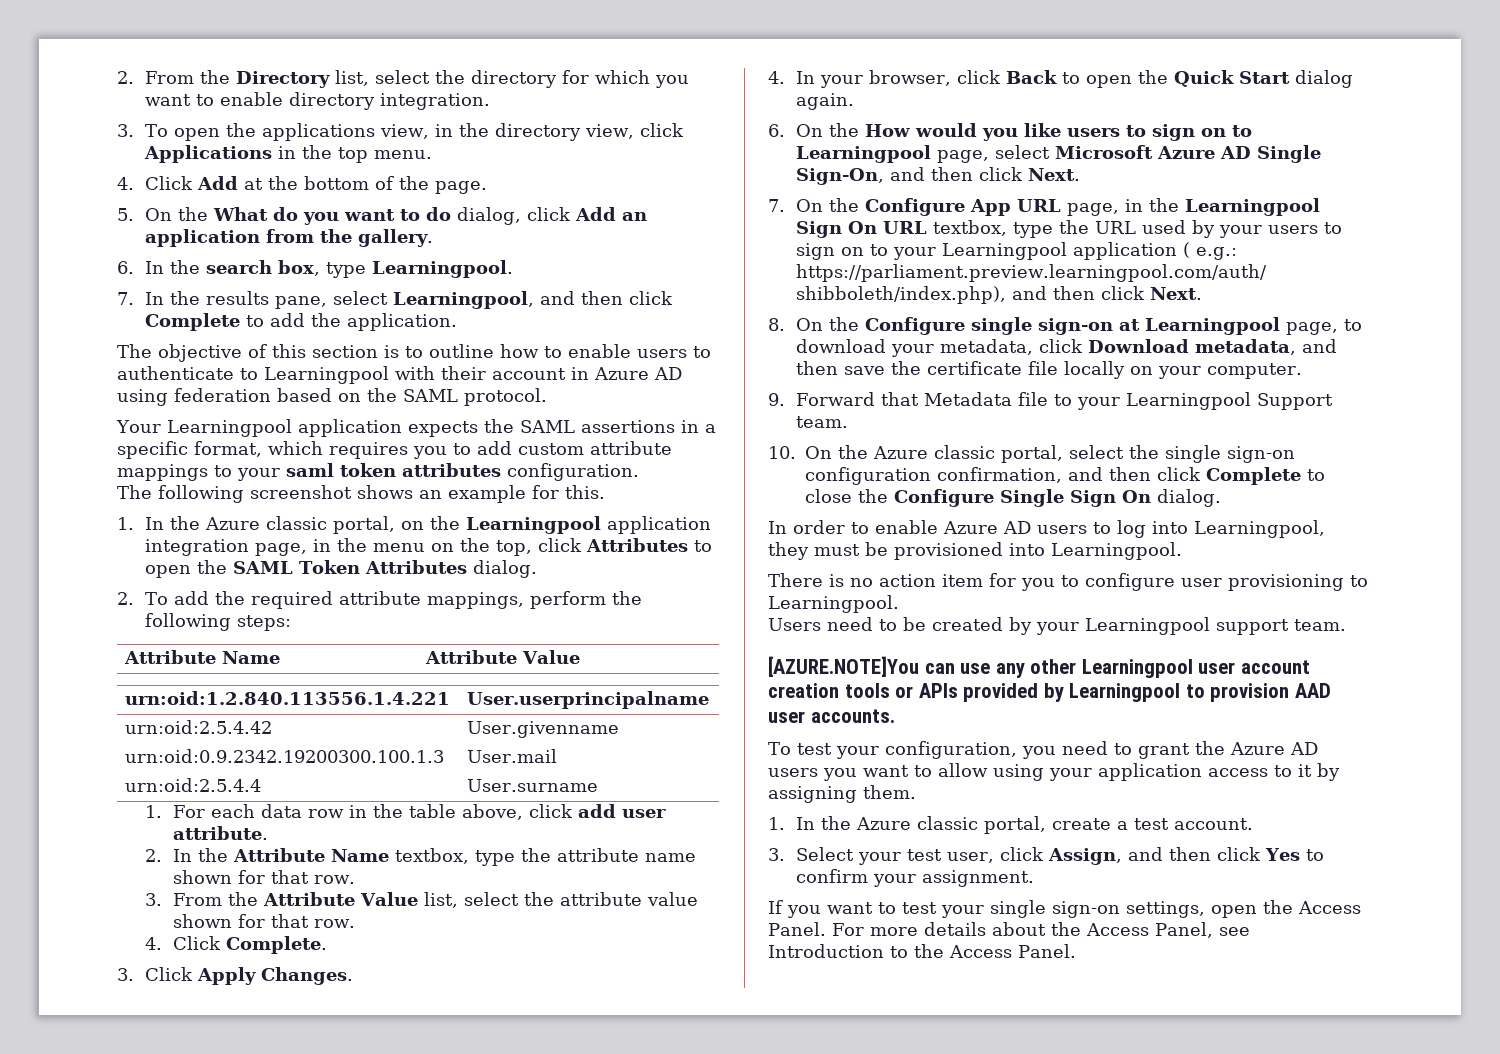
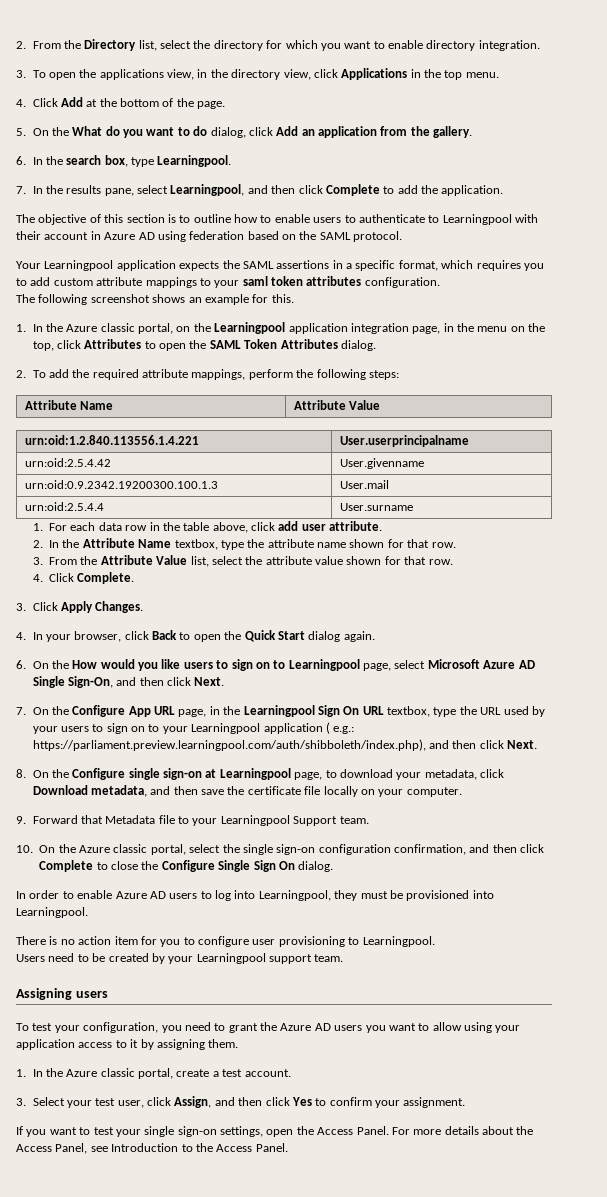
[768,656,1310,678] [768,683,1331,702] [768,709,895,723] [AZURE.NOTE]You can use any other Learningpool user account creation tools or APIs provided by Learningpool to provision AAD user accounts. -> [16,988,108,1000] Assigning users

